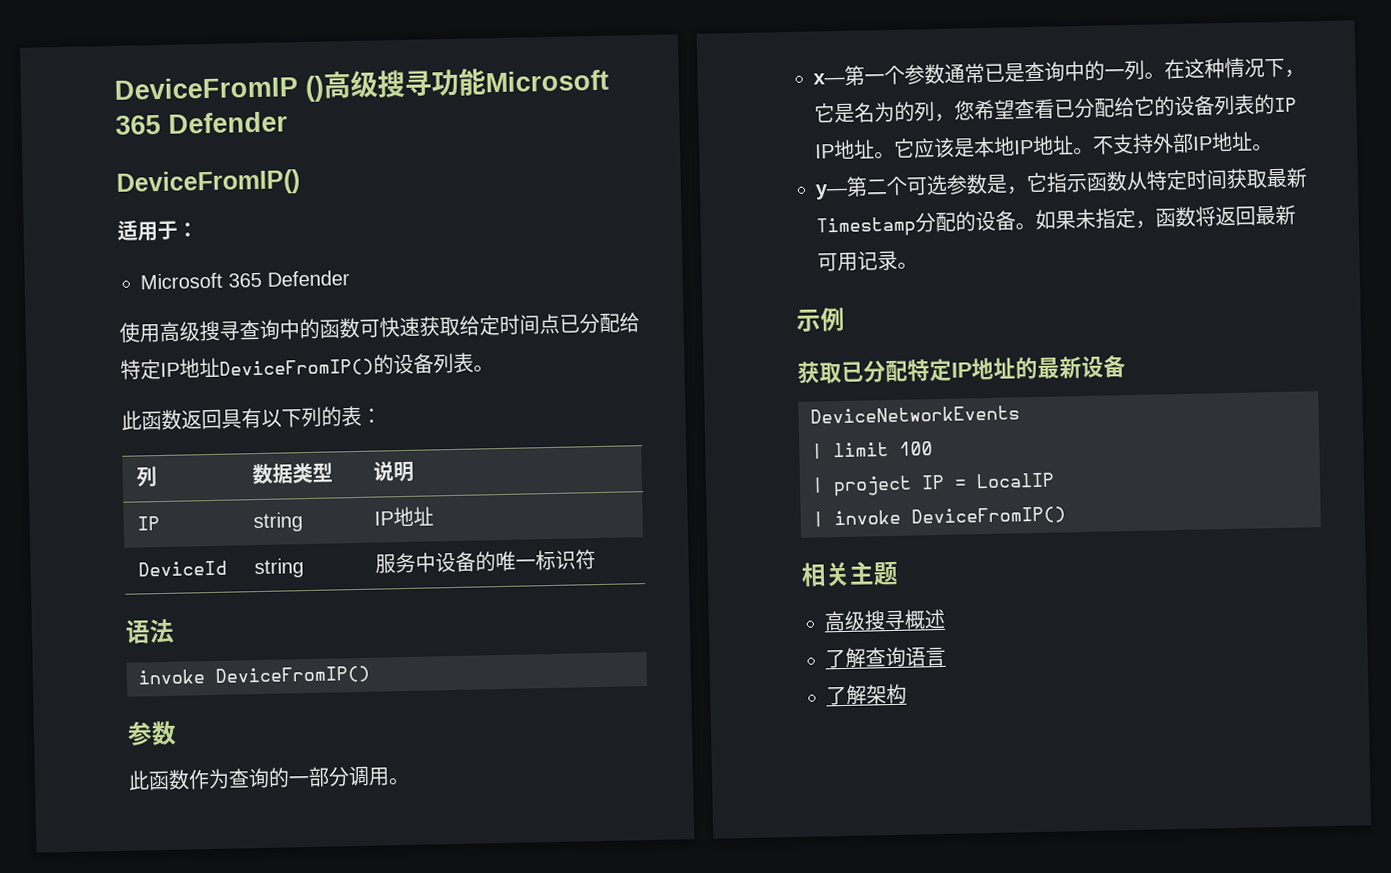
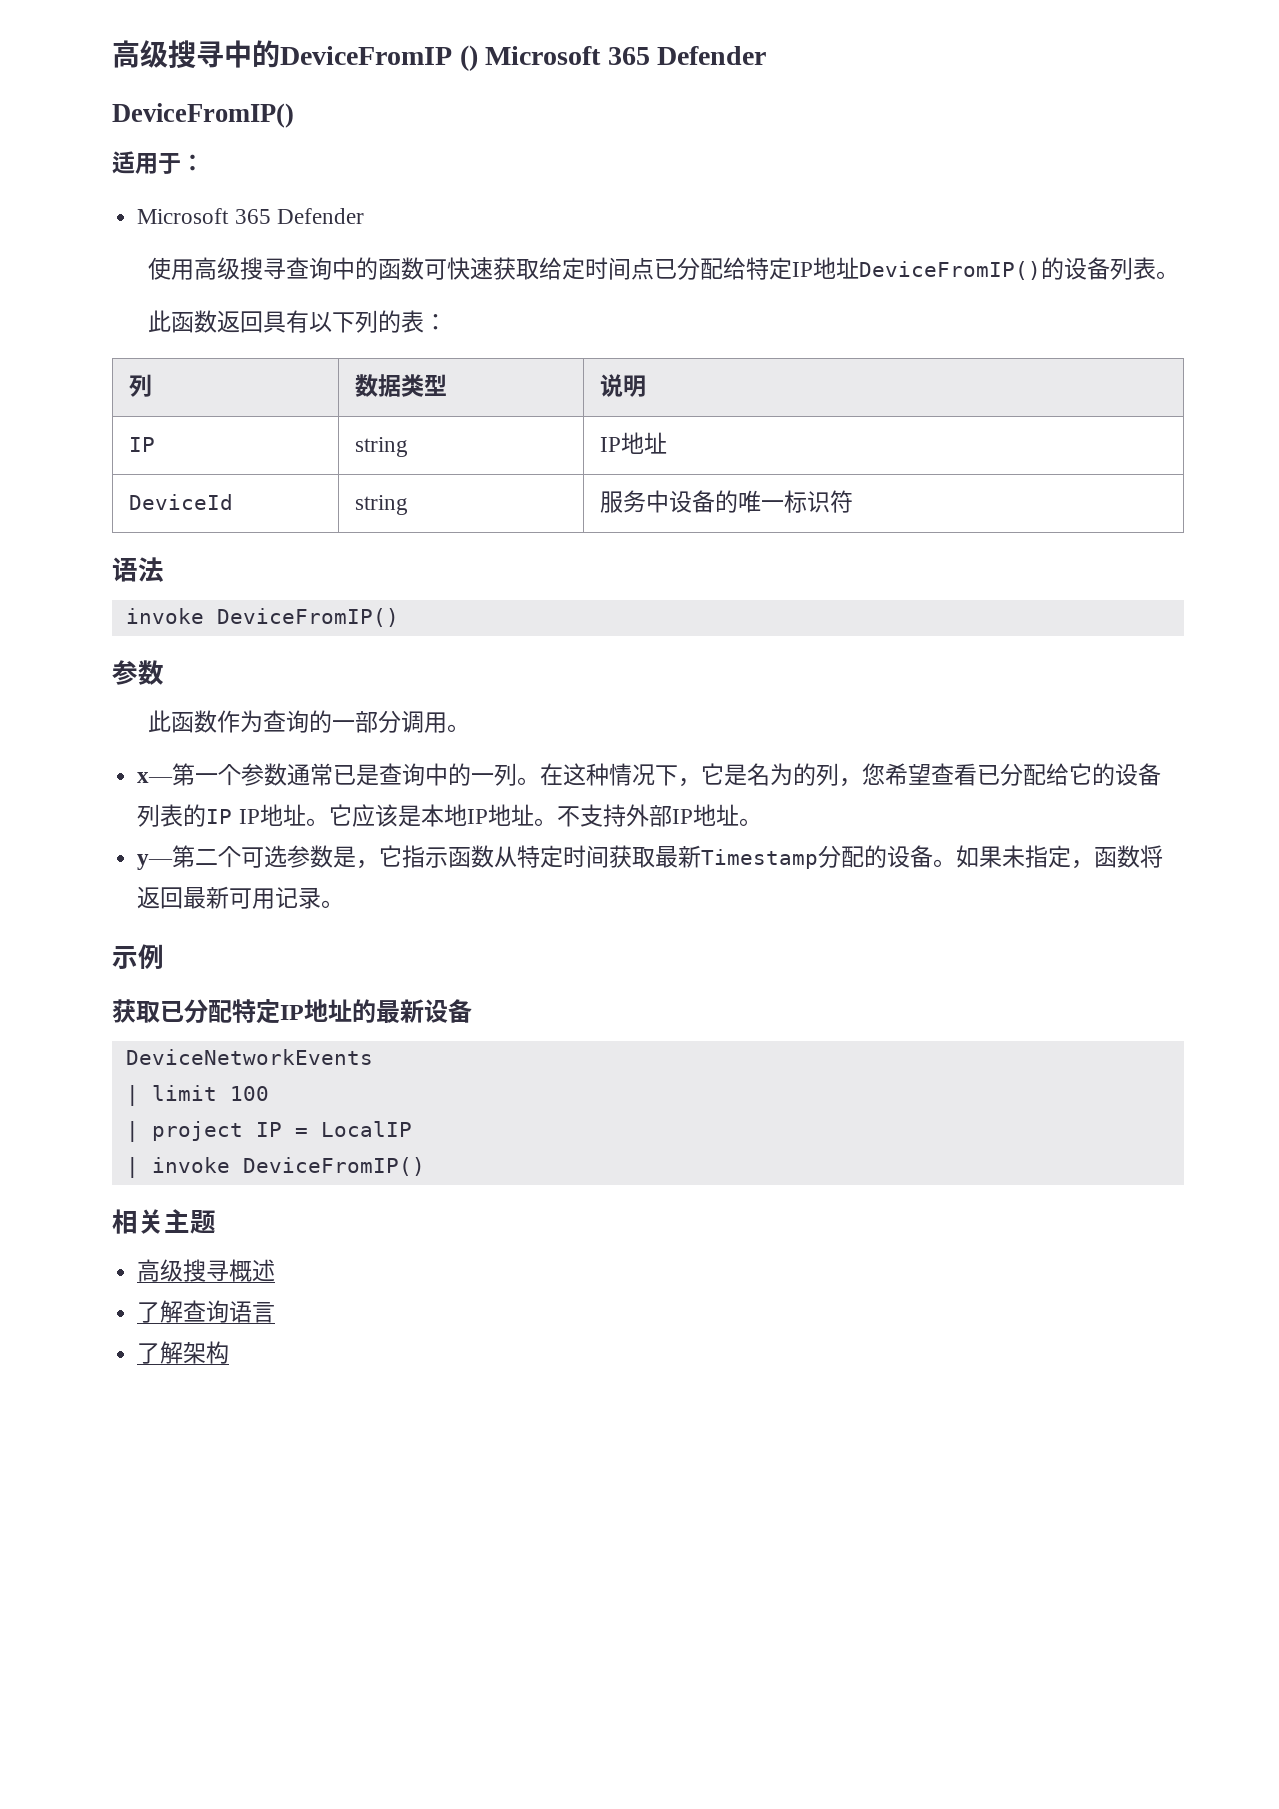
[114,68,486,102] DeviceFromIP ()高级搜寻功能 -> [112,40,478,71] 高级搜寻中的DeviceFromIP ()

